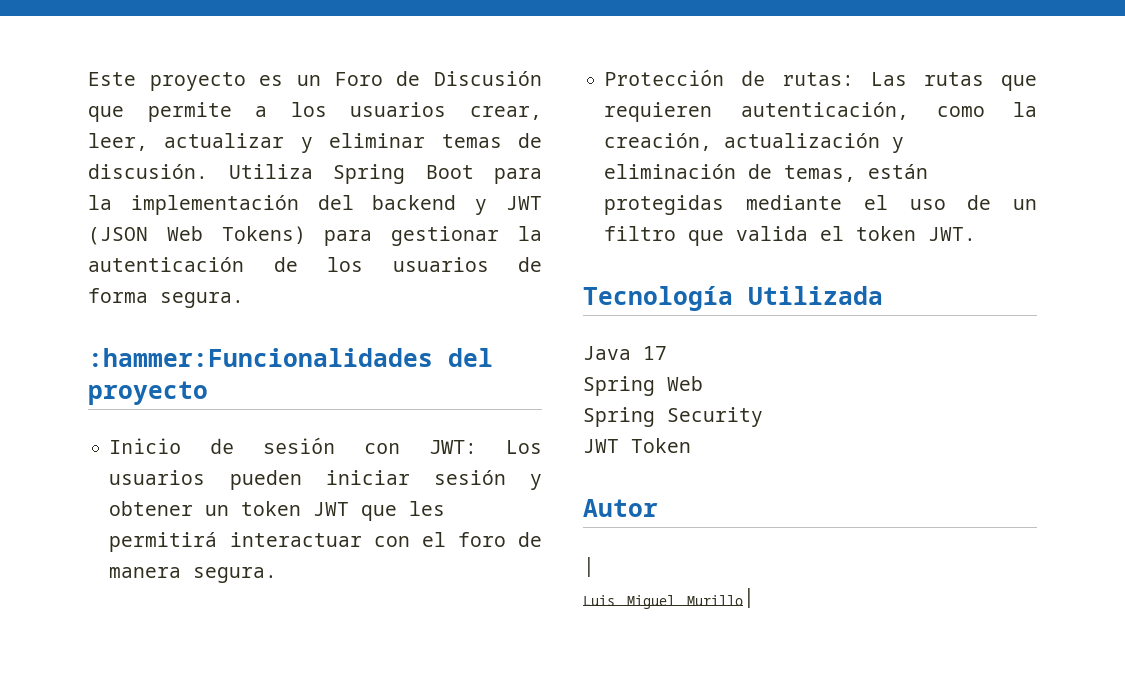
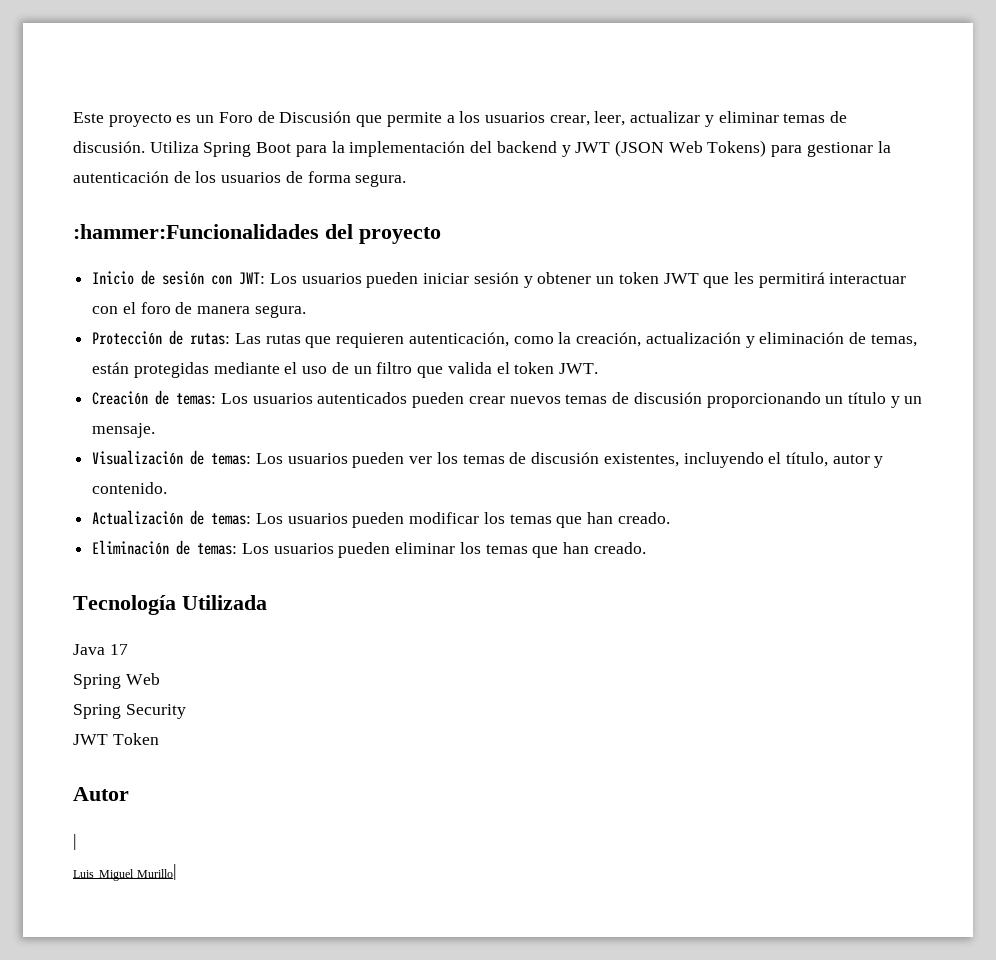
(977, 234) none -> [92,390,923,408] [92,423,156,438] [92,450,884,468] [92,482,168,494] [92,510,670,528] [92,540,646,558] // Creación de temas: Los usuarios autenticados pueden crear nuevos temas de discusión proporcionando un título y un mensaje. // Visualización de temas: Los usuarios pueden ver los temas de discusión existentes, incluyendo el título, autor y contenido. // Actualización de temas: Los usuarios pueden modificar los temas que han creado. // Eliminación de temas: Los usuarios pueden eliminar los temas que han creado.

